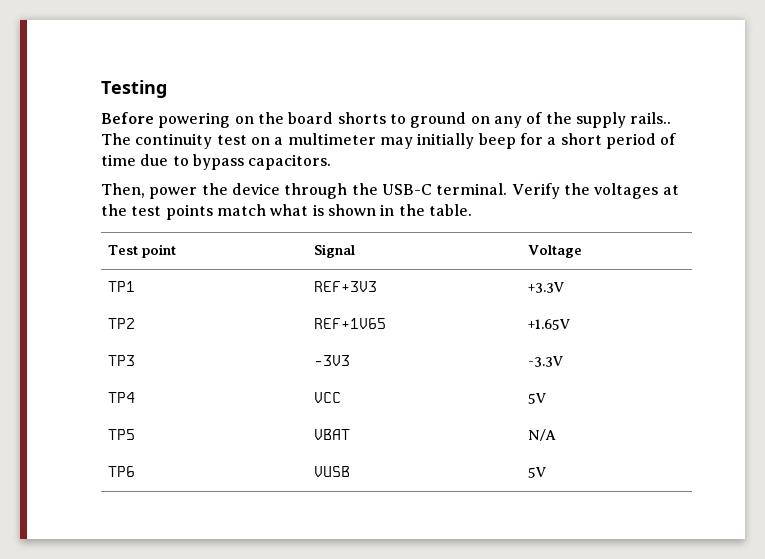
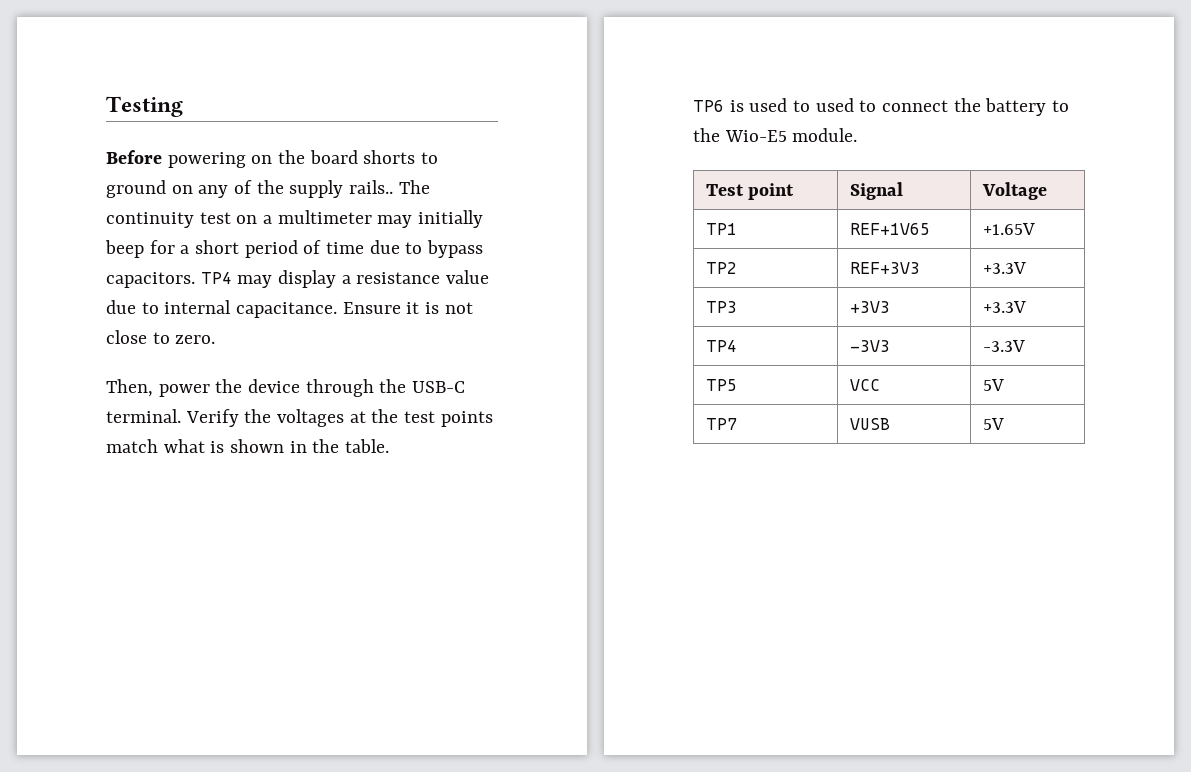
(332, 162) none -> [200,270,490,288] [106,300,473,318] [106,330,216,344] TP4 may display a resistance value due to internal capacitance. Ensure it is not close to zero.
(472, 210) none -> [693,98,1070,116] [693,128,858,142] // TP6 is used to used to connect the battery to the Wio-E5 module.
(136, 286) none -> [849,223,930,235] [982,223,1035,235] [705,262,737,274] | REF+1V65 | +1.65V // TP2
[108,318,136,329] [314,318,387,329] [528,319,571,330] [108,355,136,366] TP2 | REF+1V65 | +1.65V // TP3 -> [705,301,737,313] [849,301,890,313] [982,301,1026,313] [705,340,737,352] TP3 | +3V3 | +3.3V // TP4
[108,392,136,403] TP4 -> [705,379,737,391] TP5
[108,429,136,440] [314,429,351,440] [528,429,557,441] [108,466,136,477] TP5 | VBAT | N/A // TP6 -> [705,418,737,430] TP7

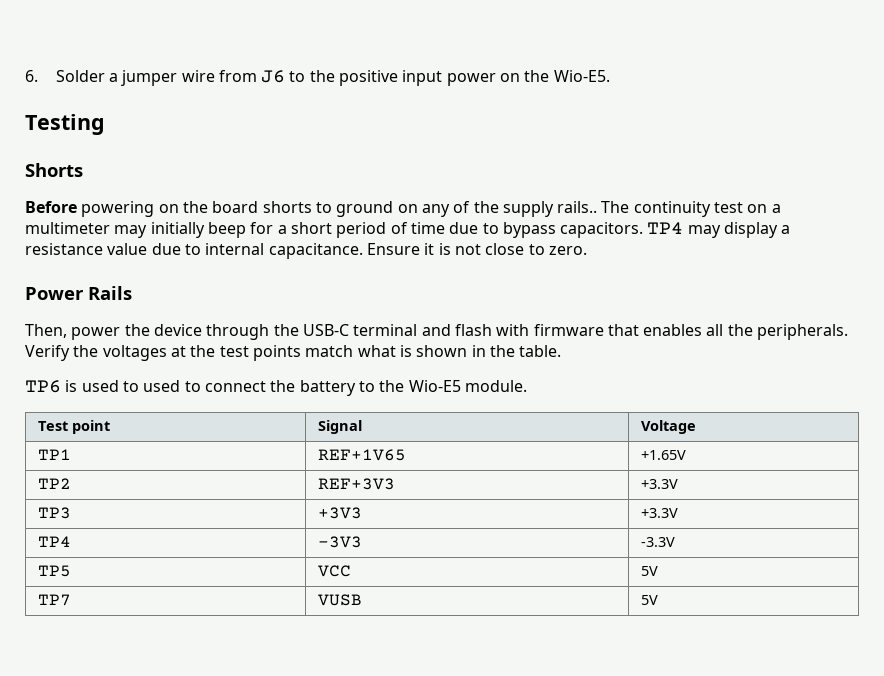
(106, 106) none -> [25,70,610,86] 6. Solder a jumper wire from J6 to the positive input power on the Wio-E5. //
(183, 106) none -> [25,163,83,177] // Shorts
(216, 339) none -> [25,286,132,300] // Power Rails
[106,409,181,423] terminal. -> [353,324,849,340] terminal and flash with firmware that enables all the peripherals.

